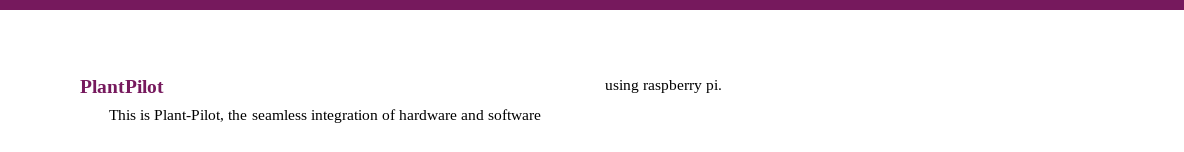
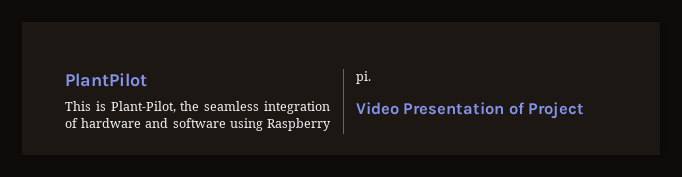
[643,80,703,93] raspberry -> [267,118,331,131] Raspberry
(723, 86) none -> [356,102,585,119] // Video Presentation of Project

